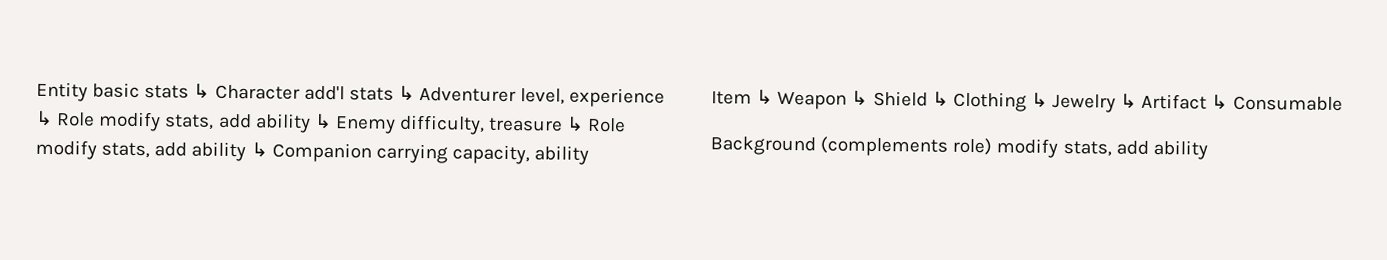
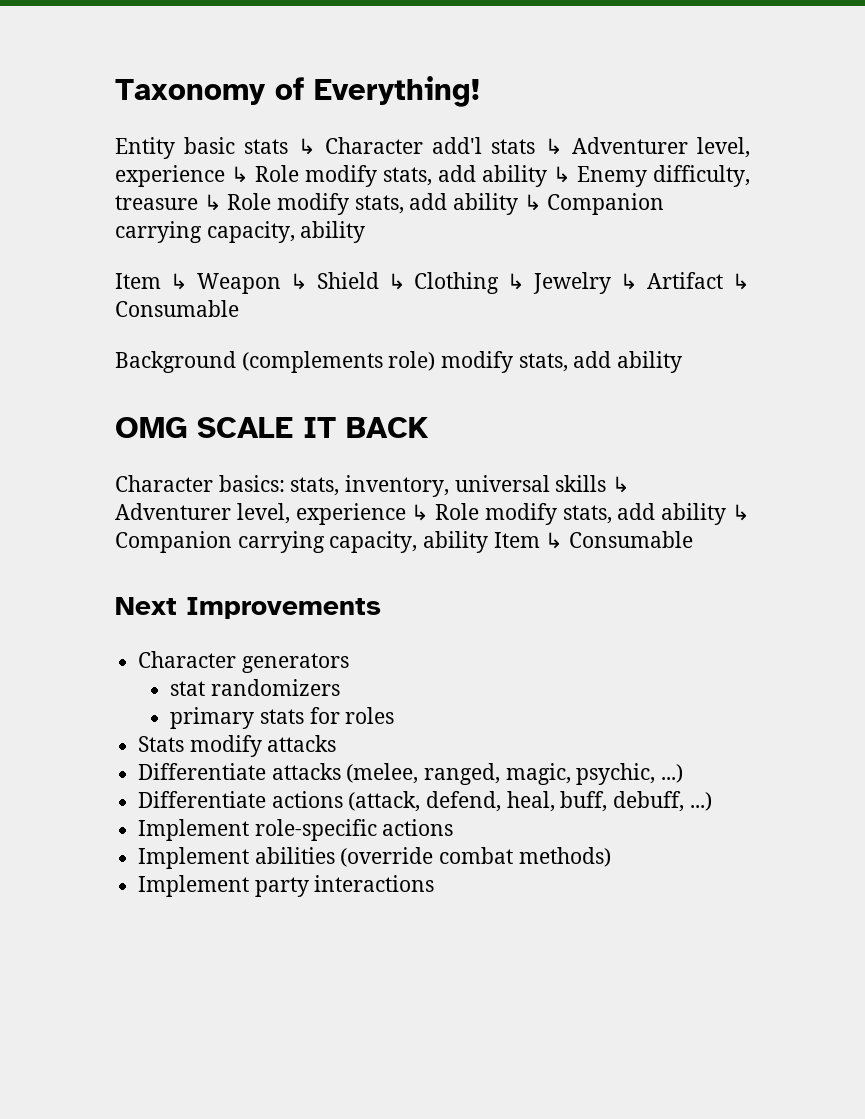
(36, 91) none -> [115,76,480,107] Taxonomy of Everything! //
(1208, 149) none -> [115,417,429,438] [115,475,631,497] [115,503,750,525] [115,531,694,553] [115,597,381,619] [138,651,349,673] [170,679,340,696] [170,707,395,729] [138,735,337,757] [138,763,684,785] [138,791,712,812] [138,819,454,841] [138,847,611,869] [138,875,435,897] // OMG SCALE IT BACK // Character basics: stats, inventory, universal skills ↳ Adventurer level, experience ↳ Role modify stats, add ability ↳ Companion carrying capacity, ability Item ↳ Consumable // Next Improvements // Character generators // stat randomizers // primary stats for roles // Stats modify attacks // Differentiate attacks (melee, ranged, magic, psychic, ...) // Differentiate actions (attack, defend, heal, buff, debuff, ...) // Implement role-specific actions // Implement abilities (override combat methods) // Implement party interactions

